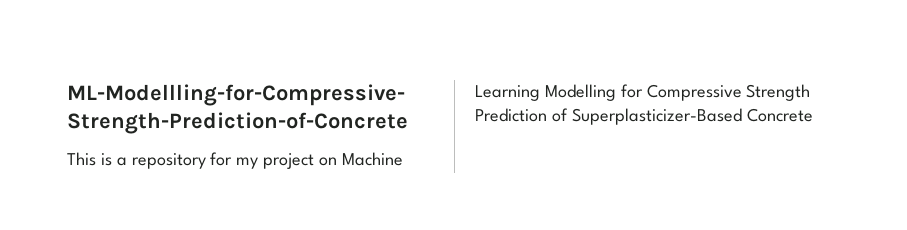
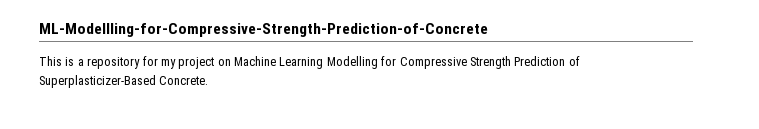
[746,108,813,122] Concrete -> [159,76,209,85] Concrete.

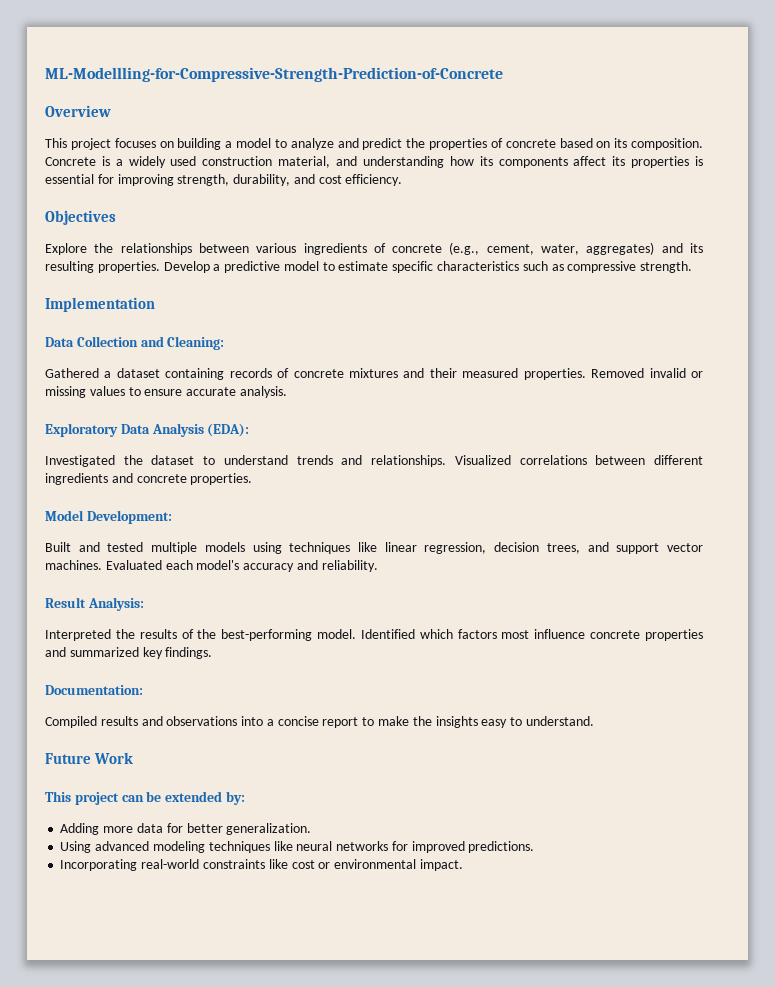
[39,56,580,69] [39,75,209,88] // This is a repository for my project on Machine Learning Modelling for Compressive Strength Prediction of Superplasticizer-Based Concrete. -> [45,105,111,117] [45,138,704,150] [45,156,703,168] [45,174,403,186] [45,210,116,225] [45,242,703,255] [45,261,693,273] [45,297,155,312] [45,336,225,350] [45,368,704,380] [45,386,287,398] [45,423,250,437] [45,455,704,467] [45,473,253,485] [45,510,172,524] [45,542,703,554] [45,560,378,572] [45,597,144,611] [45,629,703,641] [45,647,213,659] [45,685,143,695] [45,716,594,728] [45,752,134,764] [45,791,245,805] [60,823,312,835] [60,841,535,853] [60,859,463,871] // Overview // This project focuses on building a model to analyze and predict the properties of concrete based on its composition. Concrete is a widely used construction material, and understanding how its components affect its properties is essential for improving strength, durability, and cost efficiency. // Objectives // Explore the relationships between various ingredients of concrete (e.g., cement, water, aggregates) and its resulting properties. Develop a predictive model to estimate specific characteristics such as compressive strength. // Implementation // Data Collection and Cleaning: // Gathered a dataset containing records of concrete mixtures and their measured properties. Removed invalid or missing values to ensure accurate analysis. // Exploratory Data Analysis (EDA): // Investigated the dataset to understand trends and relationships. Visualized correlations between different ingredients and concrete properties. // Model Development: // Built and tested multiple models using techniques like linear regression, decision trees, and support vector machines. Evaluated each model's accuracy and reliability. // Result Analysis: // Interpreted the results of the best-performing model. Identified which factors most influence concrete properties and summarized key findings. // Documentation: // Compiled results and observations into a concise report to make the insights easy to understand. // Future Work // This project can be extended by: // Adding more data for better generalization. // Using advanced modeling techniques like neural networks for improved predictions. // Incorporating real-world constraints like cost or environmental impact.

